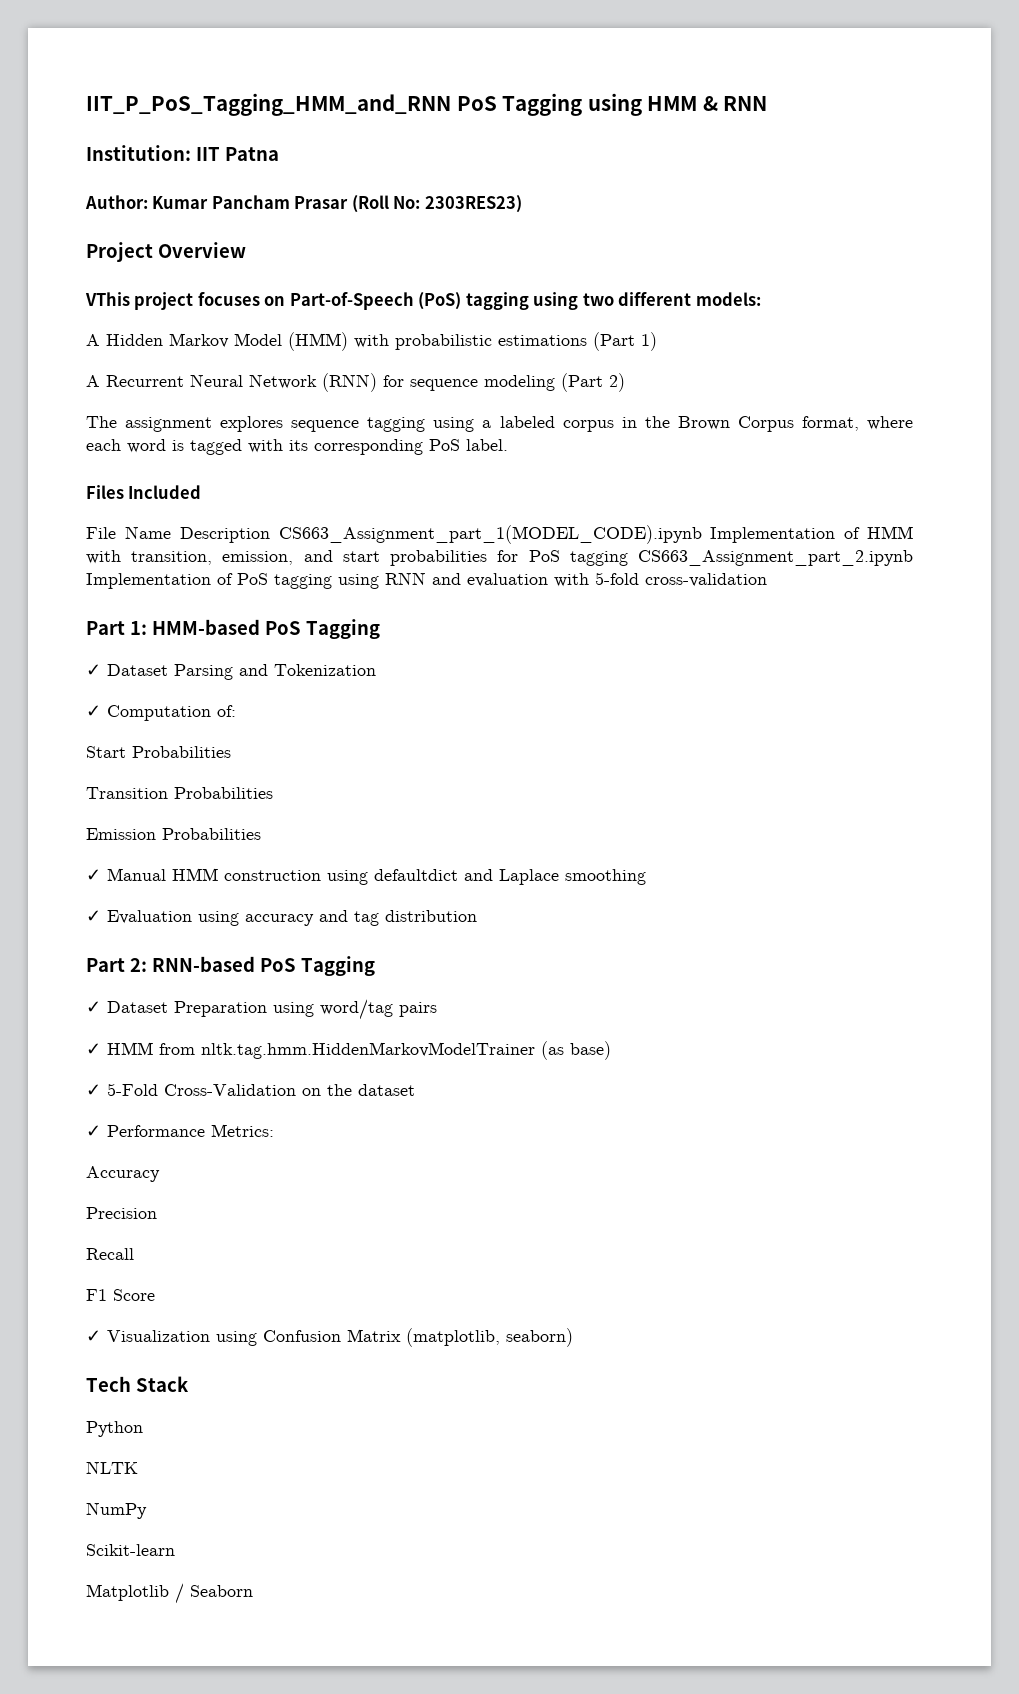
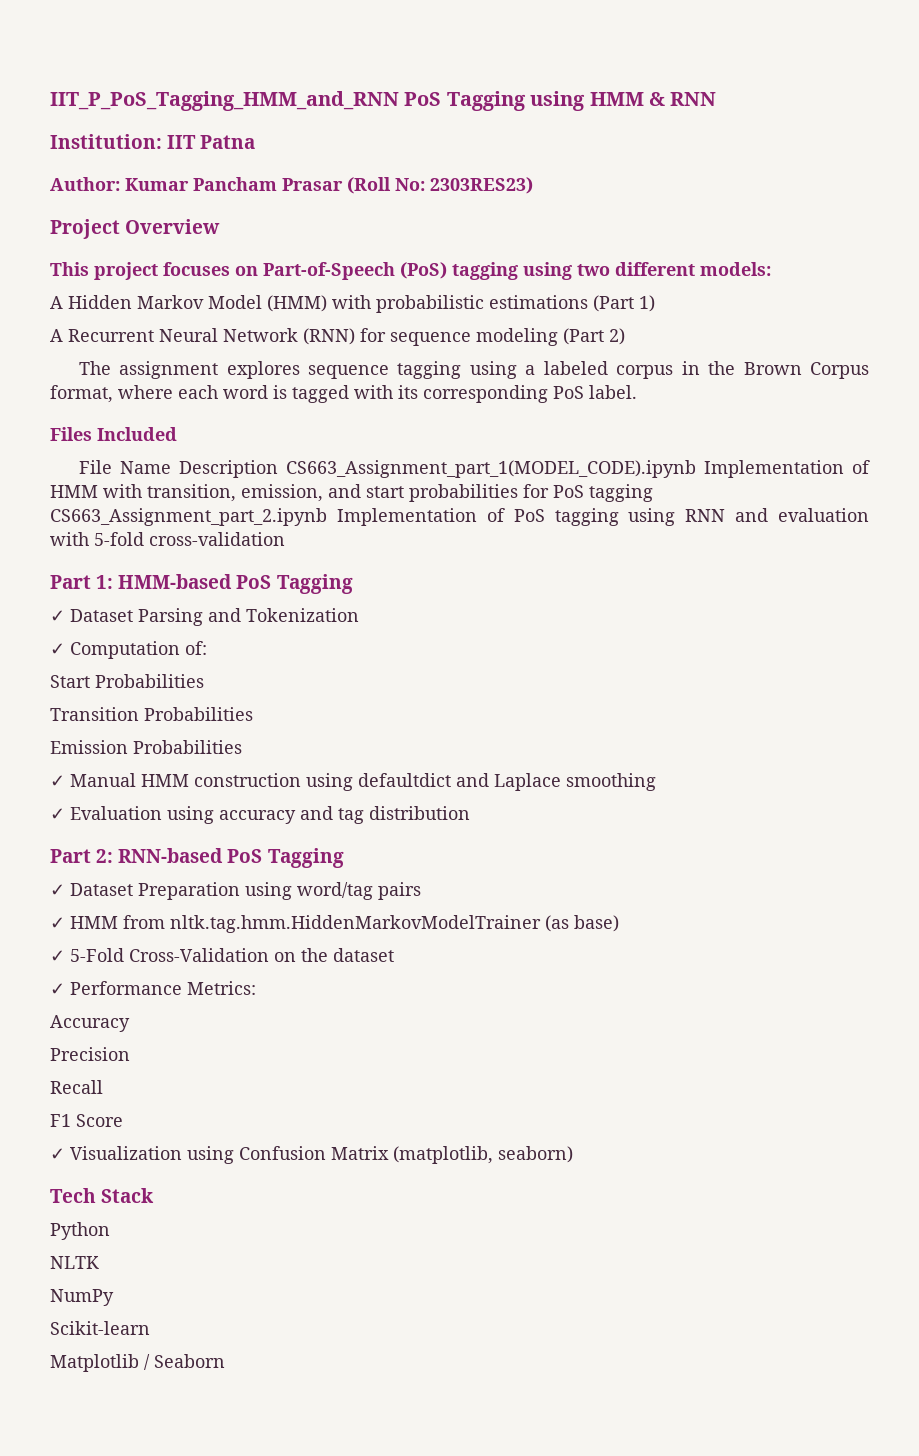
[85,292,130,306] VThis -> [50,262,89,276] This

